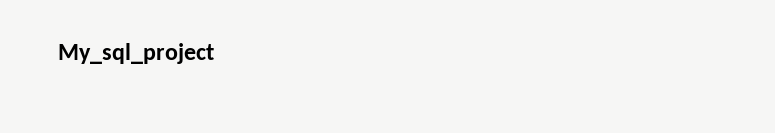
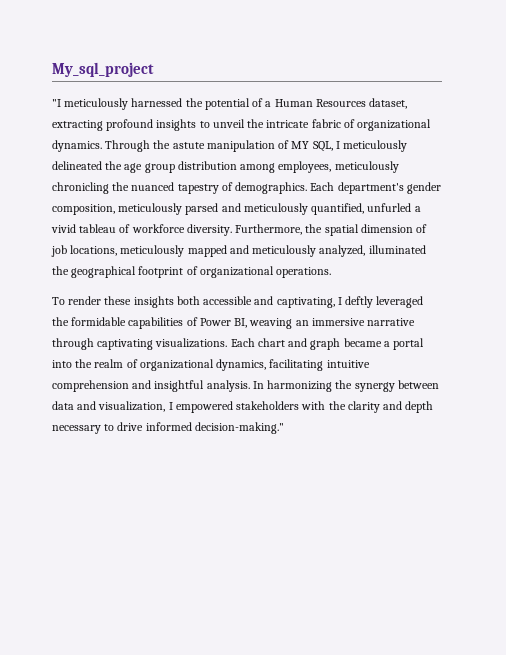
(214, 53) none -> [52,98,408,110] [52,119,432,131] [52,140,408,152] [52,161,399,173] [52,182,441,194] [52,203,421,215] [51,224,428,236] [51,245,426,257] [52,266,332,278] [52,296,424,308] [52,317,416,329] [52,338,425,350] [52,359,370,371] [52,380,439,392] [52,401,434,413] [52,422,284,434] // "I meticulously harnessed the potential of a Human Resources dataset, extracting profound insights to unveil the intricate fabric of organizational dynamics. Through the astute manipulation of MY SQL, I meticulously delineated the age group distribution among employees, meticulously chronicling the nuanced tapestry of demographics. Each department's gender composition, meticulously parsed and meticulously quantified, unfurled a vivid tableau of workforce diversity. Furthermore, the spatial dimension of job locations, meticulously mapped and meticulously analyzed, illuminated the geographical footprint of organizational operations. // To render these insights both accessible and captivating, I deftly leveraged the formidable capabilities of Power BI, weaving an immersive narrative through captivating visualizations. Each chart and graph became a portal into the realm of organizational dynamics, facilitating intuitive comprehension and insightful analysis. In harmonizing the synergy between data and visualization, I empowered stakeholders with the clarity and depth necessary to drive informed decision-making."

